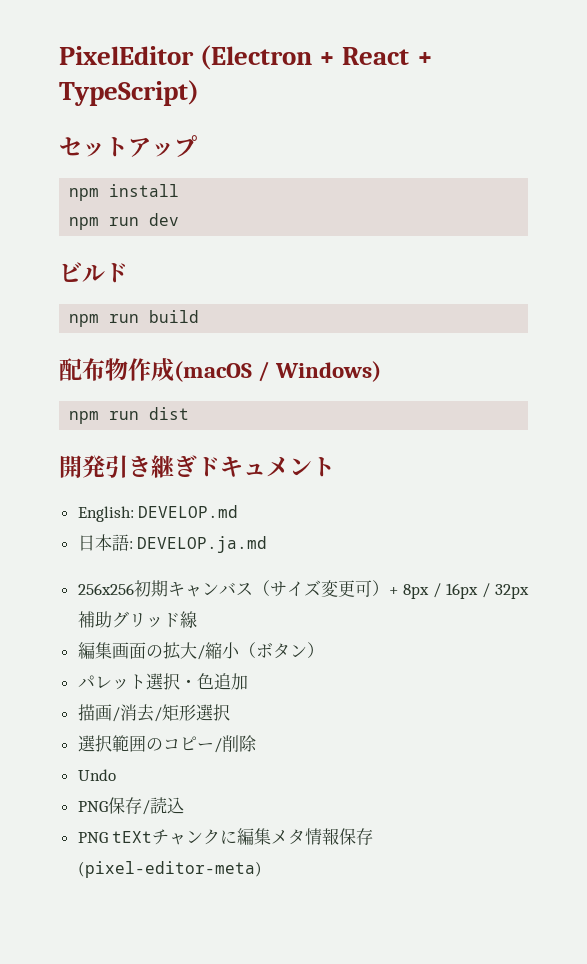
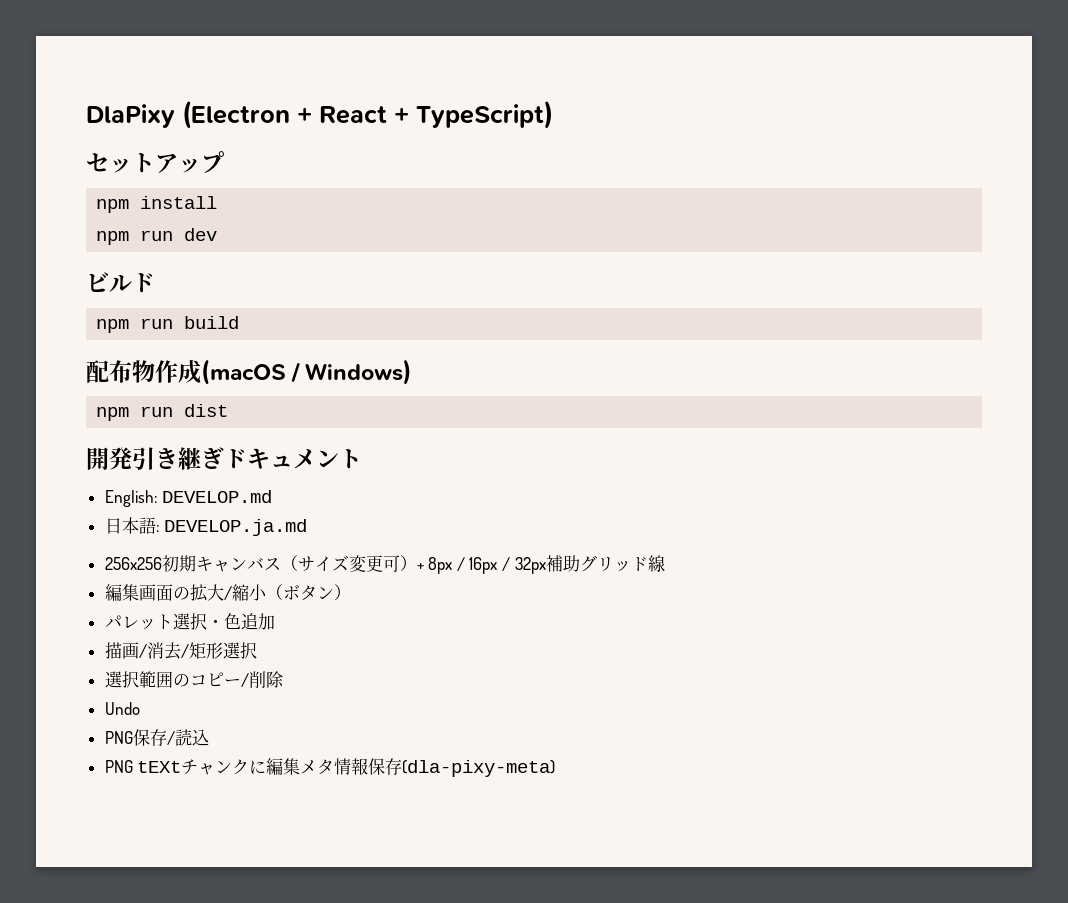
[59,46,194,65] PixelEditor -> [86,104,175,128] DlaPixy
[77,861,262,878] (pixel-editor-meta) -> [402,760,556,777] (dla-pixy-meta)

